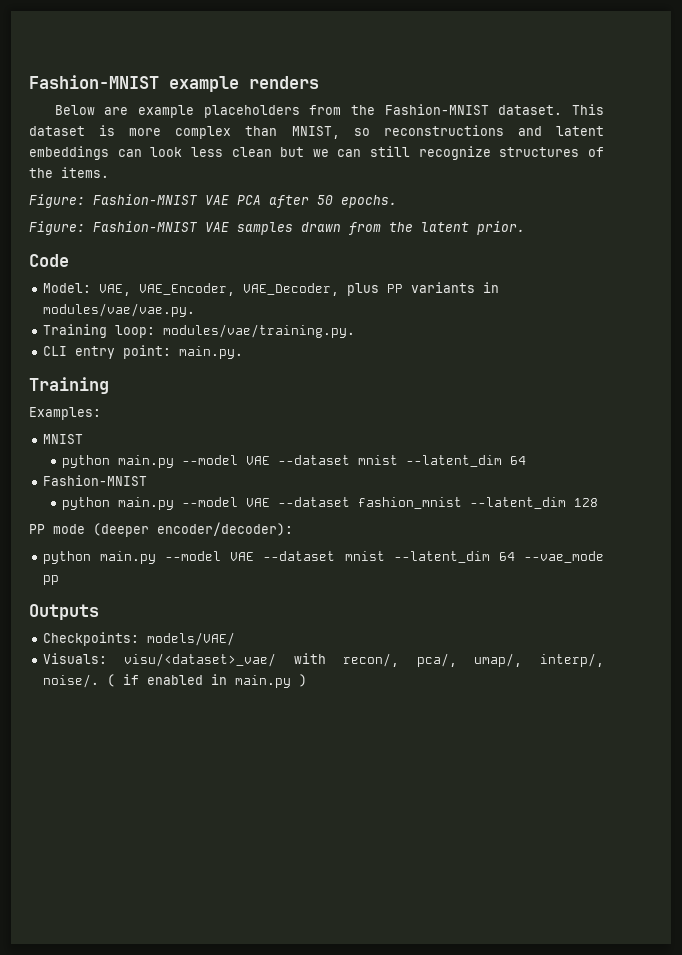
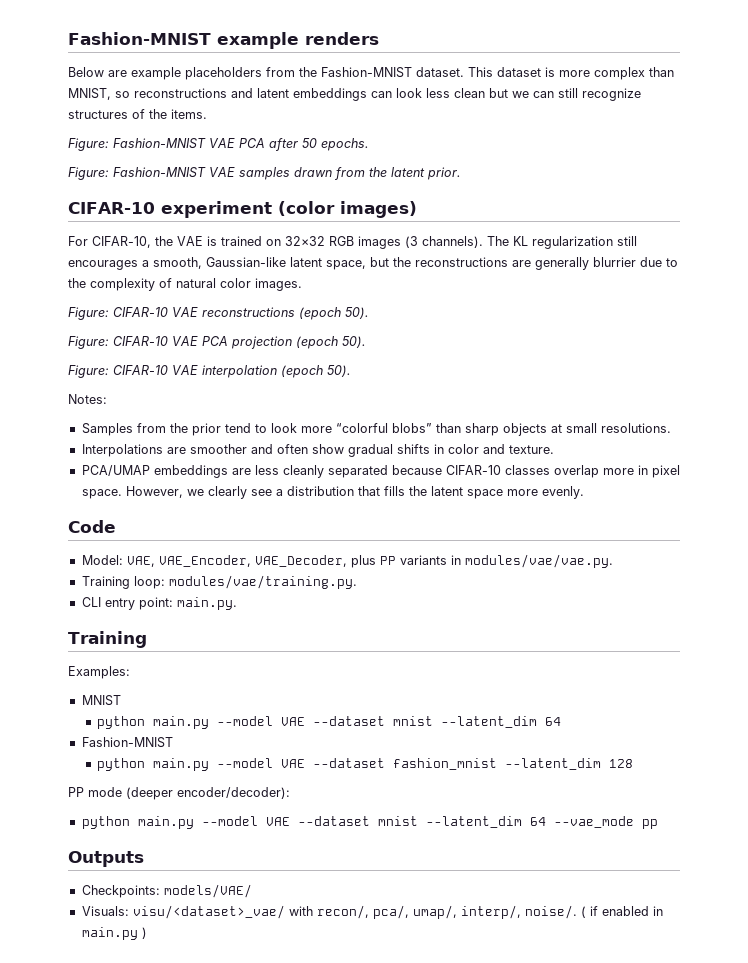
(525, 228) none -> [68,201,417,218] [68,236,637,249] [68,257,678,270] [68,278,302,291] [68,307,369,320] [68,336,366,349] [68,365,351,378] [68,394,107,404] [81,423,671,436] [81,444,554,457] [81,465,680,478] [81,486,584,499] // CIFAR-10 experiment (color images) // For CIFAR-10, the VAE is trained on 32×32 RGB images (3 channels). The KL regularization still encourages a smooth, Gaussian-like latent space, but the reconstructions are generally blurrier due to the complexity of natural color images. // Figure: CIFAR-10 VAE reconstructions (epoch 50). // Figure: CIFAR-10 VAE PCA projection (epoch 50). // Figure: CIFAR-10 VAE interpolation (epoch 50). // Notes: // Samples from the prior tend to look more “colorful blobs” than sharp objects at small resolutions. // Interpolations are smoother and often show gradual shifts in color and texture. // PCA/UMAP embeddings are less cleanly separated because CIFAR-10 classes overlap more in pixel space. However, we clearly see a distribution that fills the latent space more evenly.

